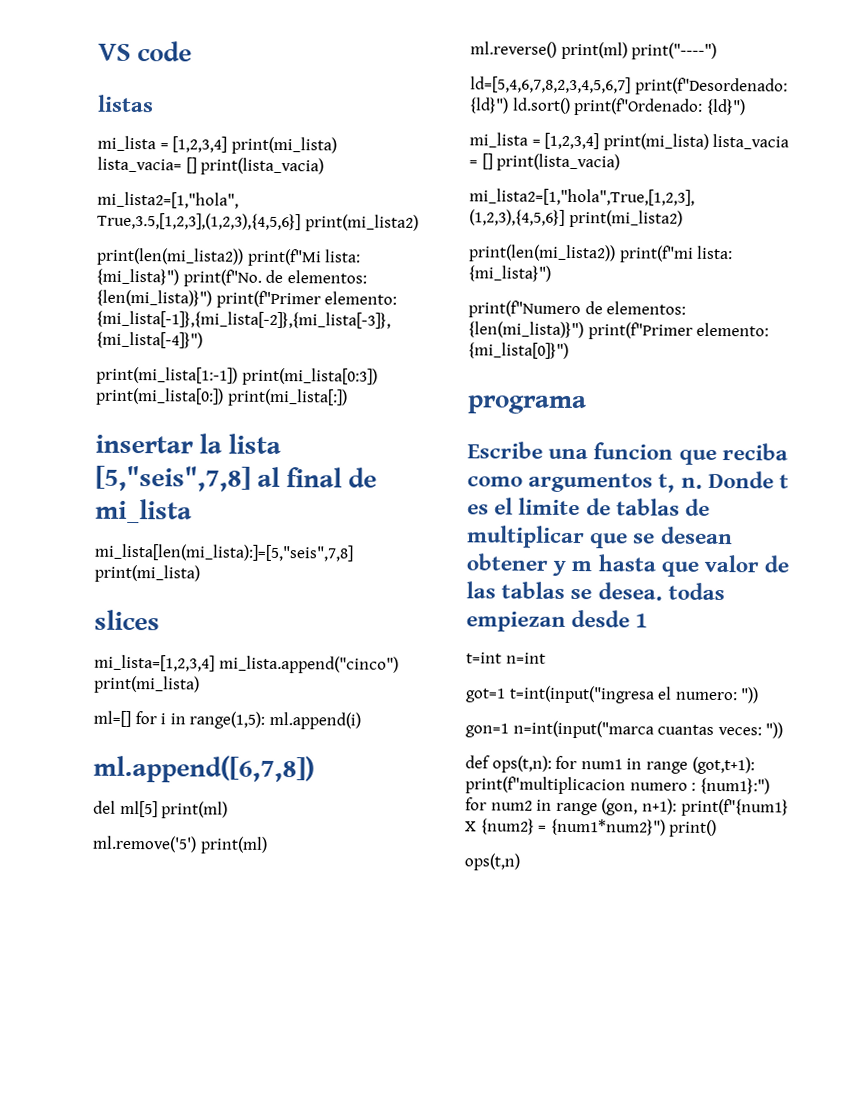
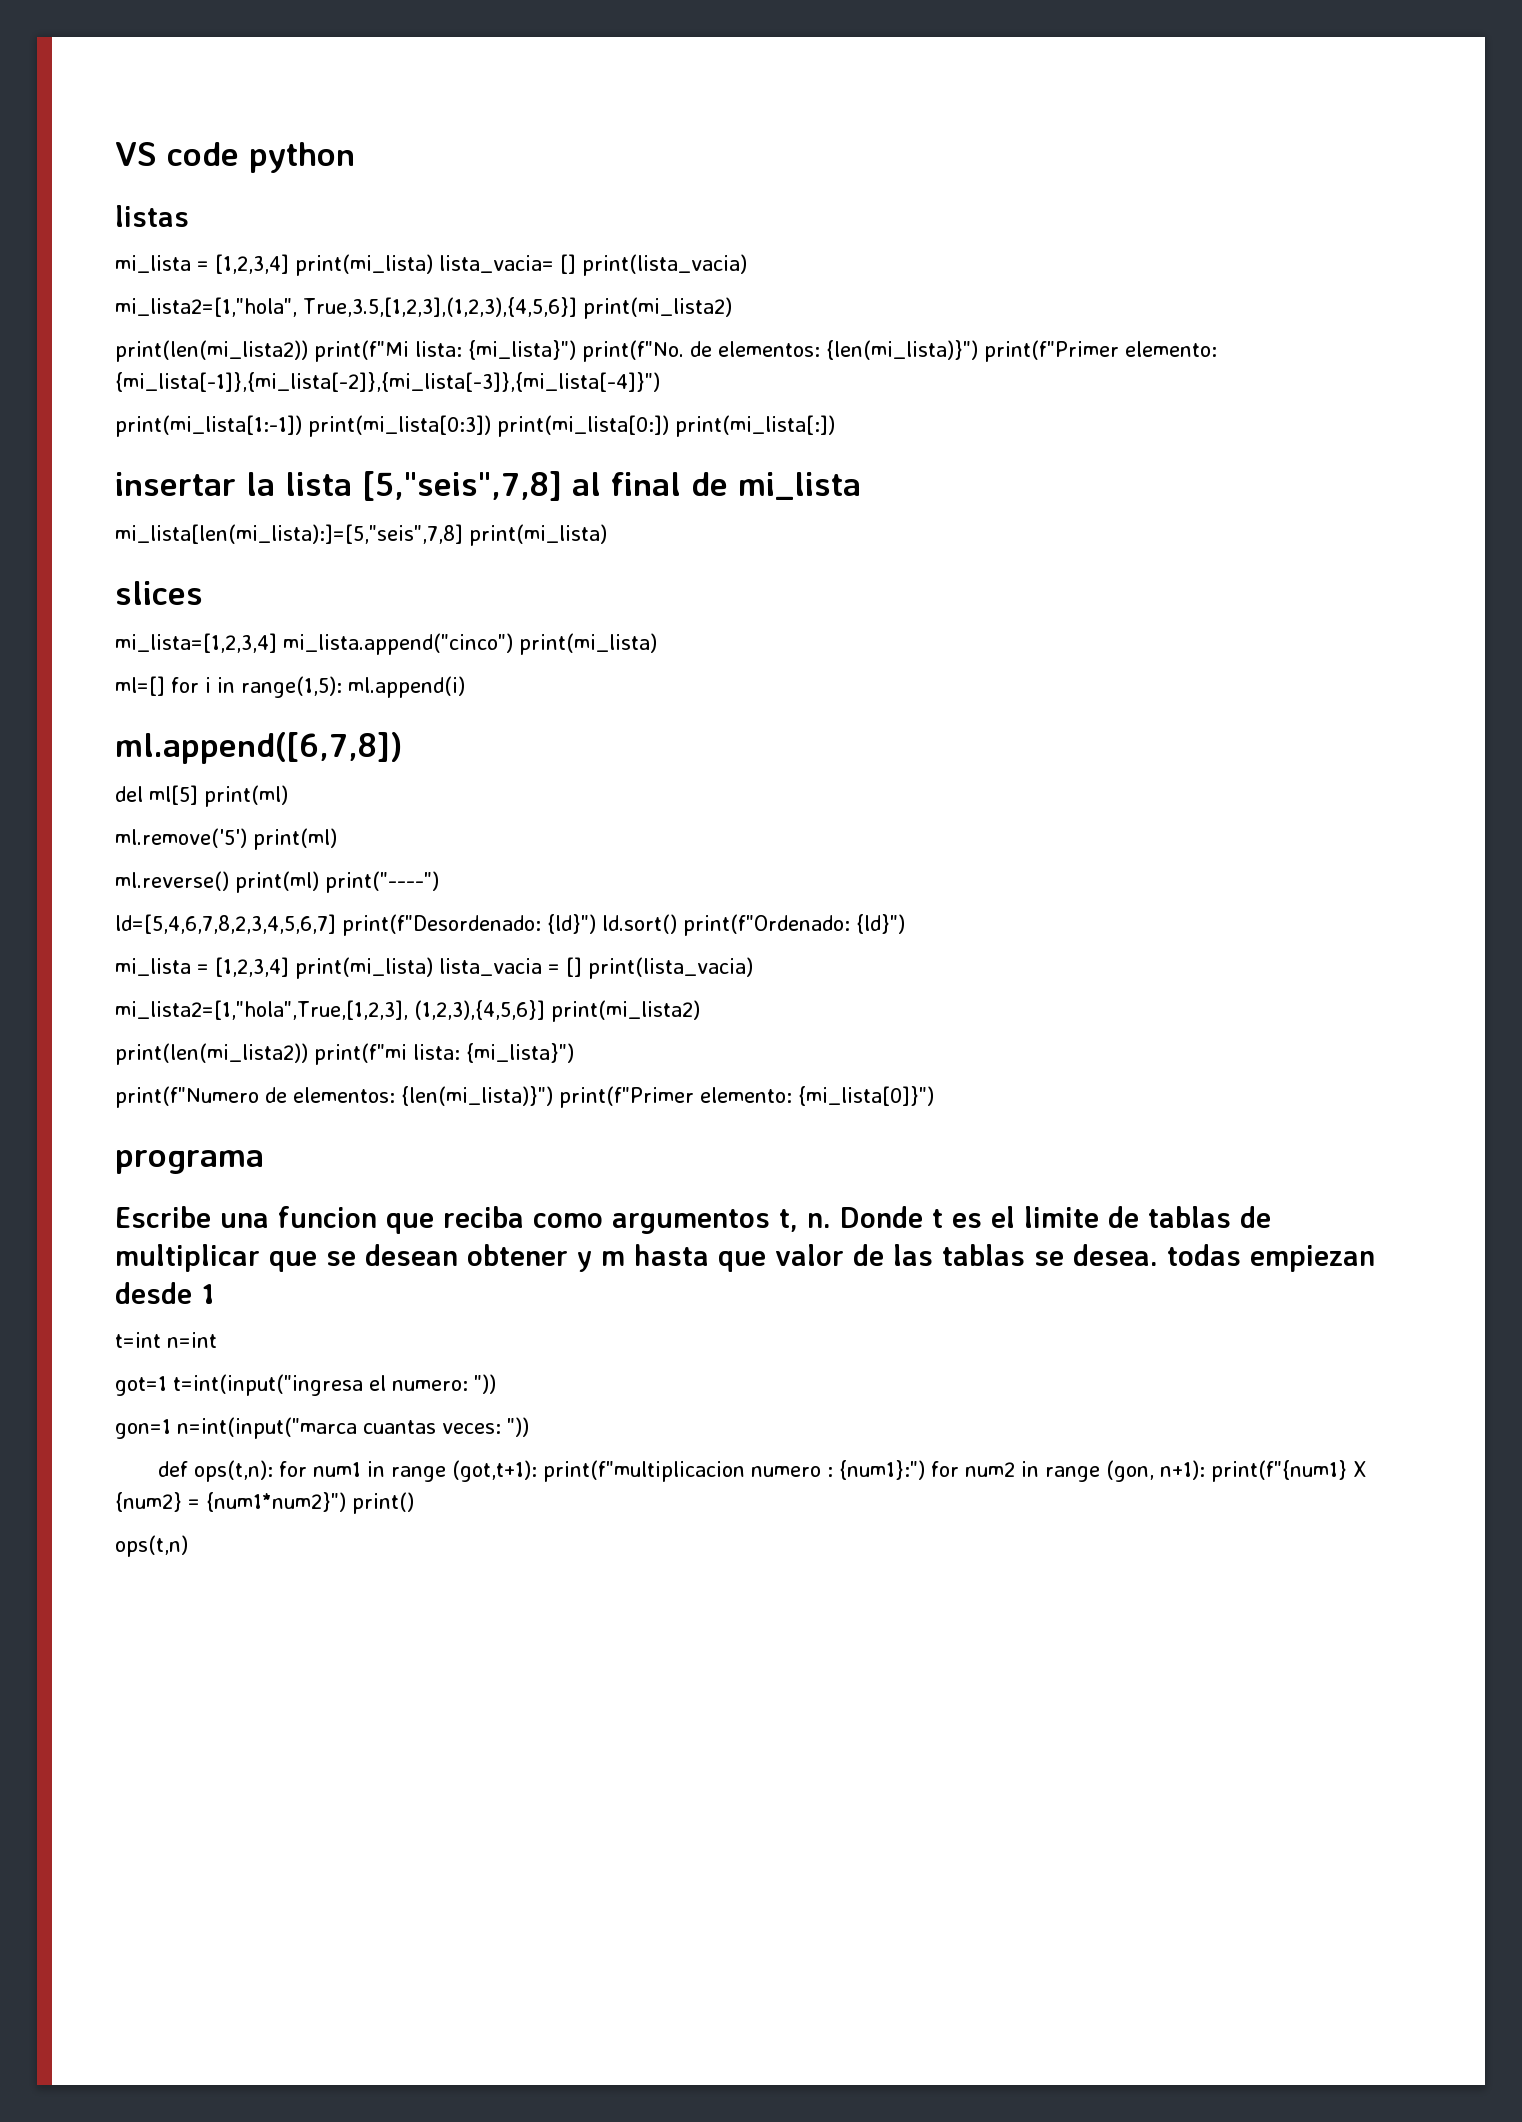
(193, 51) none -> [249,142,355,173] python

